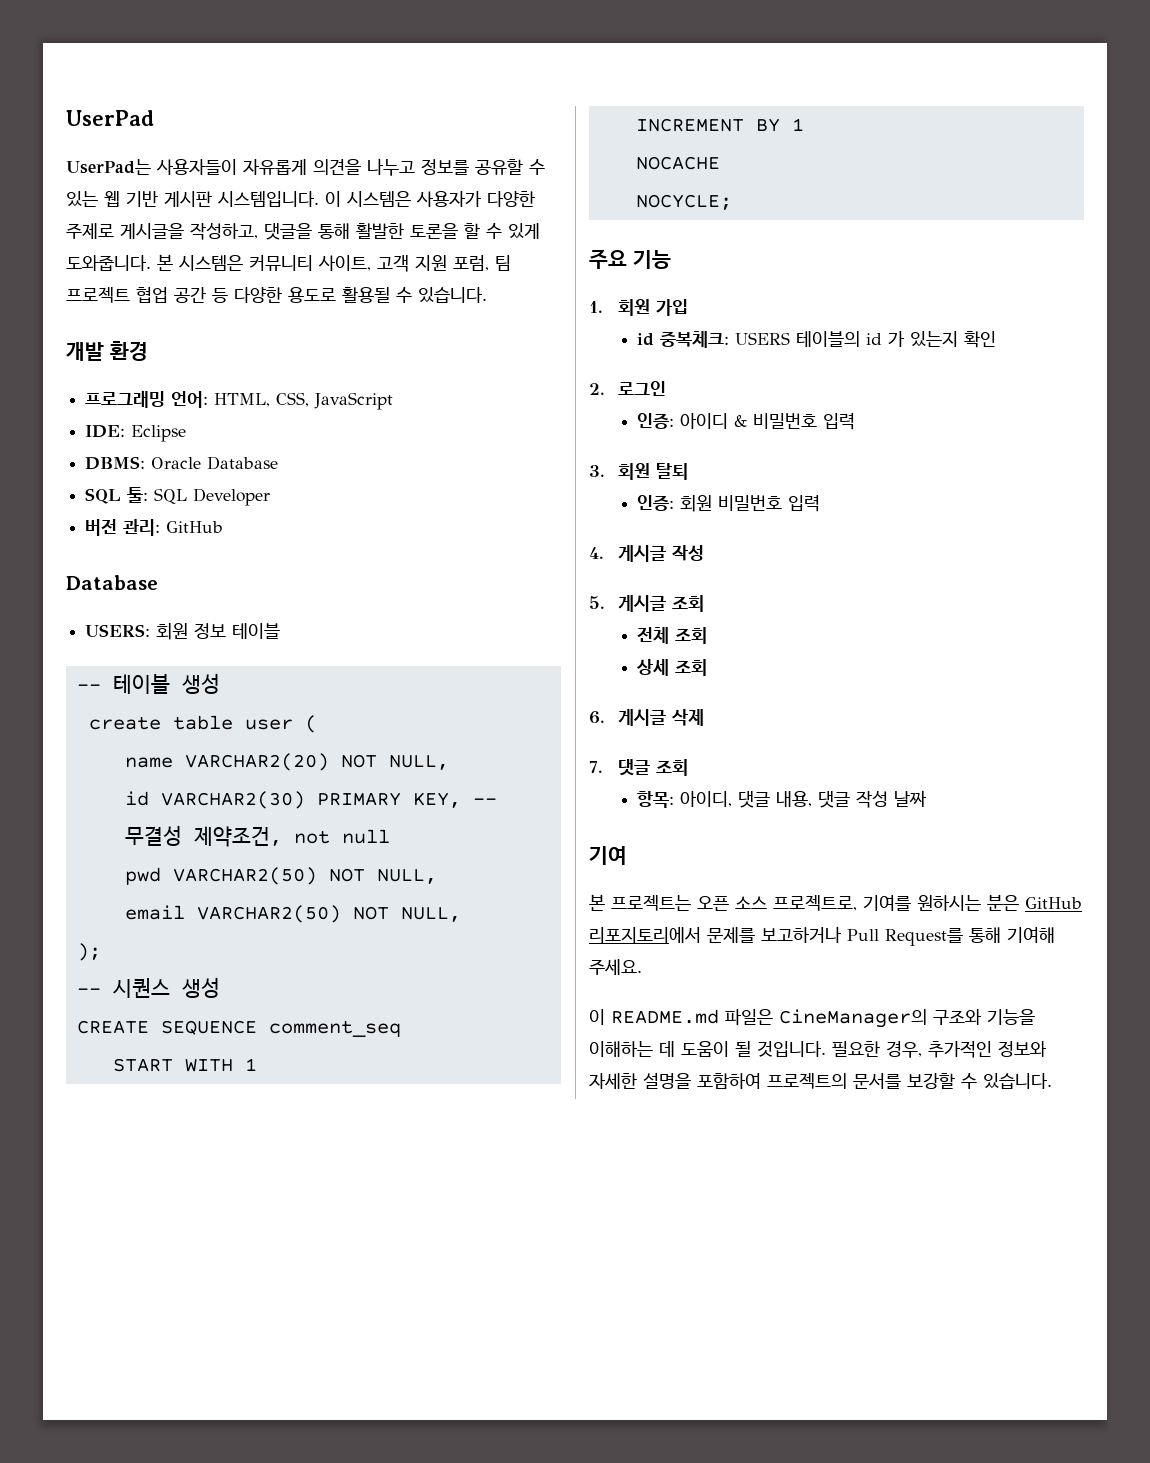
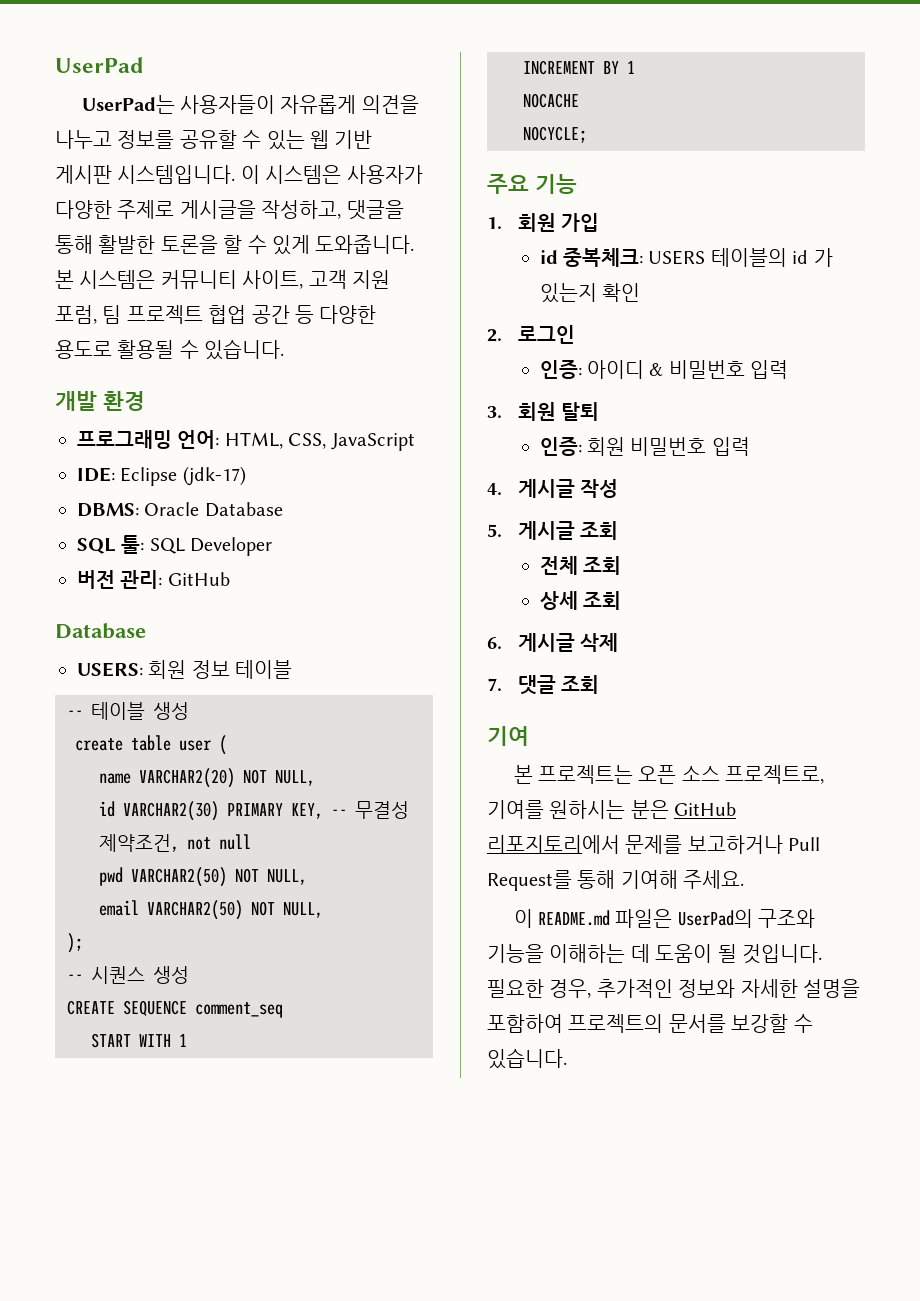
(187, 433) none -> [182,466,246,486] (jdk-17)
[637,790,928,808] // 항목: 아이디, 댓글 내용, 댓글 작성 날짜 -> (599, 684) none
[779,1009,927,1028] CineManager의 -> [677,909,753,928] UserPad의

